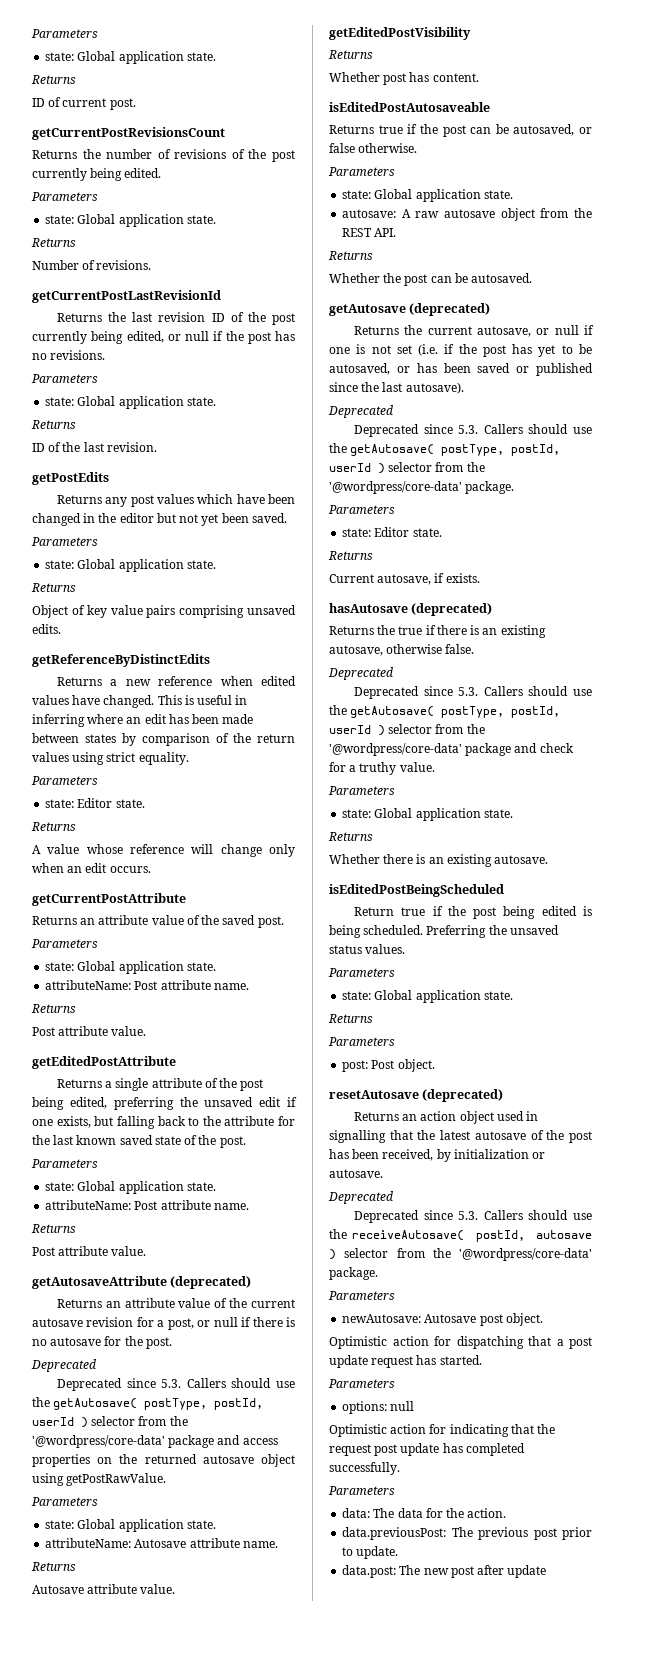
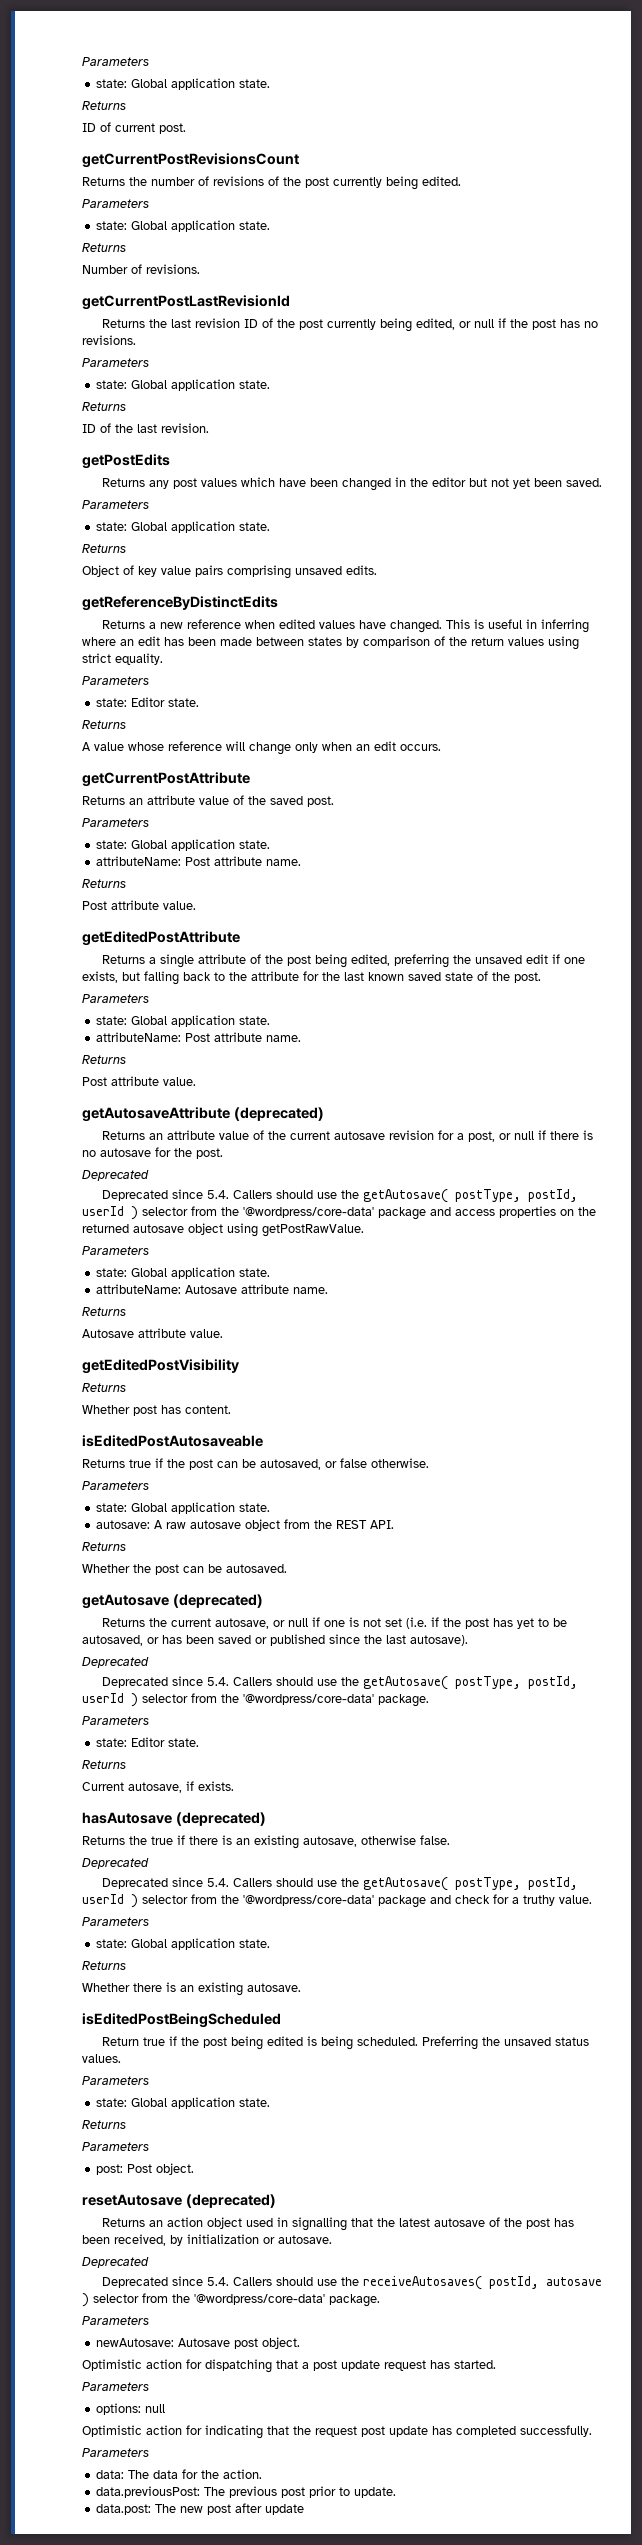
[161,1379,182,1388] 5.3. -> [206,1190,229,1199] 5.4.
[458,425,479,434] 5.3. -> [206,1677,229,1686] 5.4.
[458,687,479,696] 5.3. -> [206,1878,229,1887] 5.4.
[458,1210,592,1220] [329,1229,465,1241] 5.3. Callers should use the receiveAutosave( -> [206,2276,482,2290] 5.4. Callers should use the receiveAutosaves(

